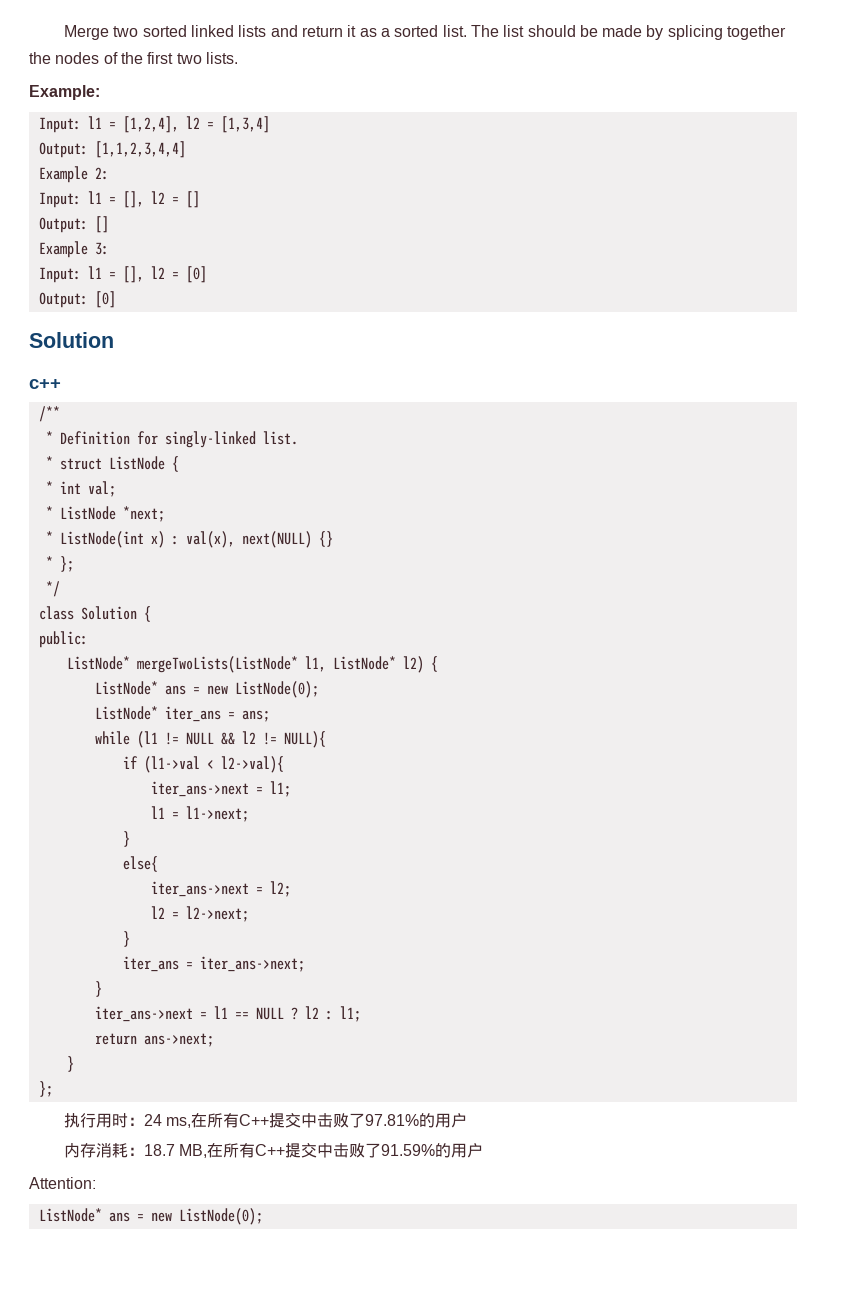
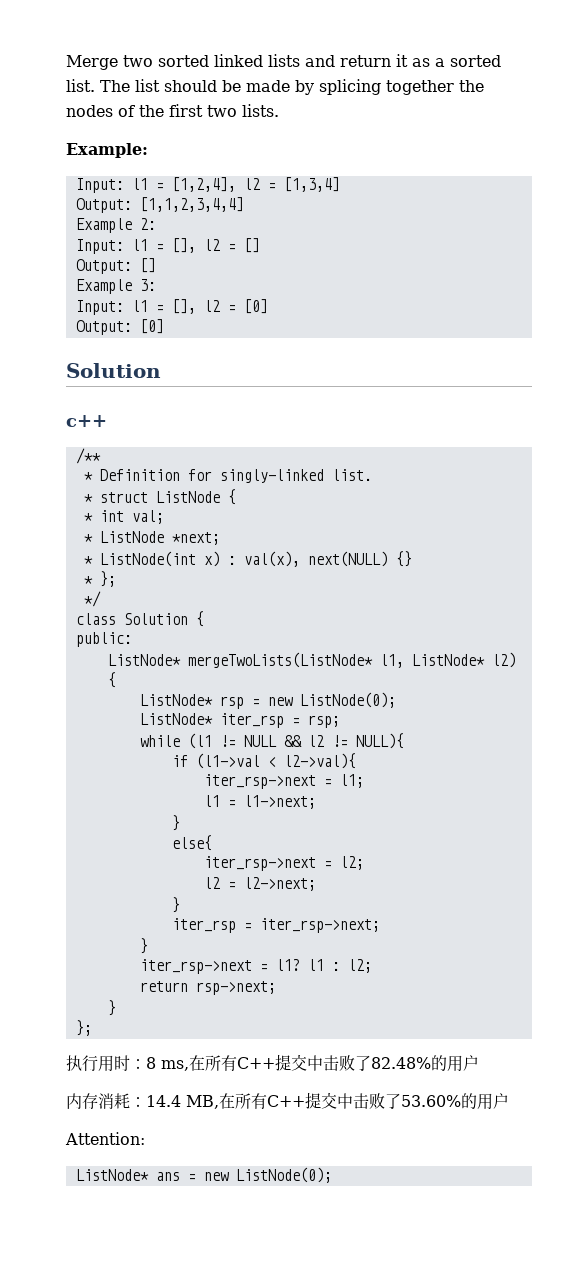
[164,685,186,695] ans -> [219,696,244,709] rsp
[164,706,270,722] iter_ans = ans; -> [219,713,340,728] iter_rsp = rsp;
[150,781,249,797] iter_ans->next -> [203,774,316,789] iter_rsp->next
[150,881,249,897] iter_ans->next -> [203,856,316,871] iter_rsp->next
[122,956,305,972] [94,981,102,997] [94,1006,361,1022] [94,1033,214,1047] iter_ans = iter_ans->next; // } // iter_ans->next = l1 == NULL ? l2 : l1; // return ans->next; -> [171,918,380,933] [139,938,148,954] [139,959,372,974] [139,981,276,995] iter_rsp = iter_rsp->next; // } // iter_rsp->next = l1? l1 : l2; // return rsp->next;
[144,1114,163,1126] 24 -> [146,1057,156,1069] 8
[365,1114,420,1126] 97.81% -> [371,1057,431,1069] 82.48%
[144,1144,176,1156] 18.7 -> [146,1095,181,1107] 14.4
[381,1144,436,1156] 91.59% -> [401,1095,461,1107] 53.60%

